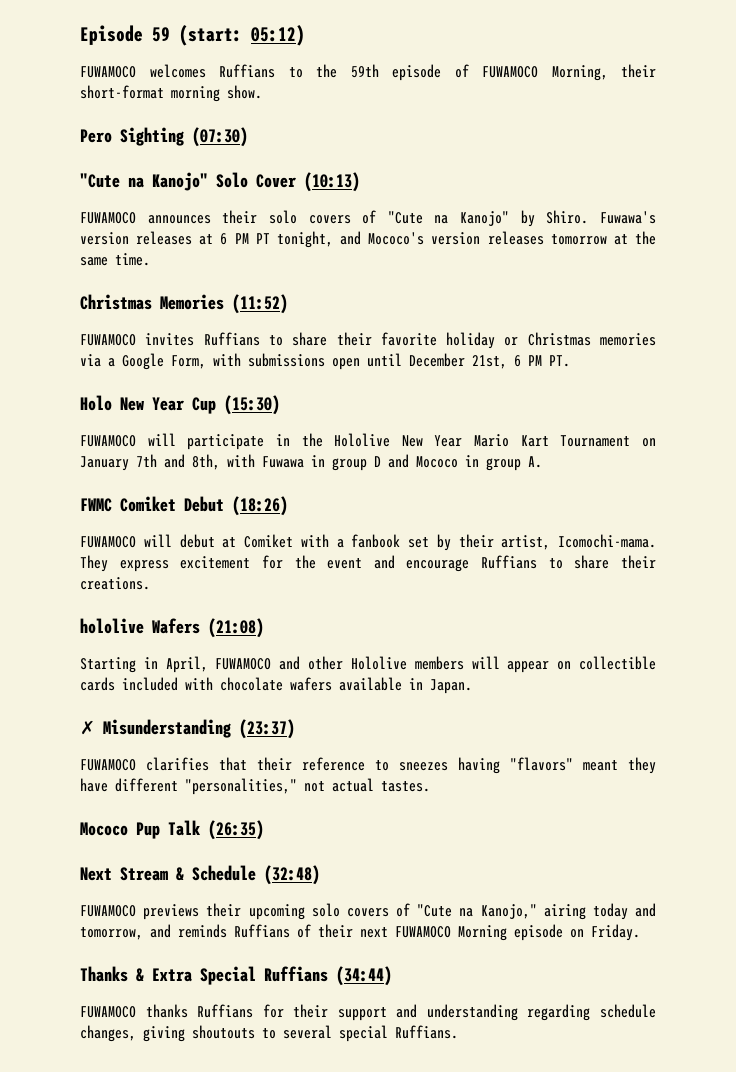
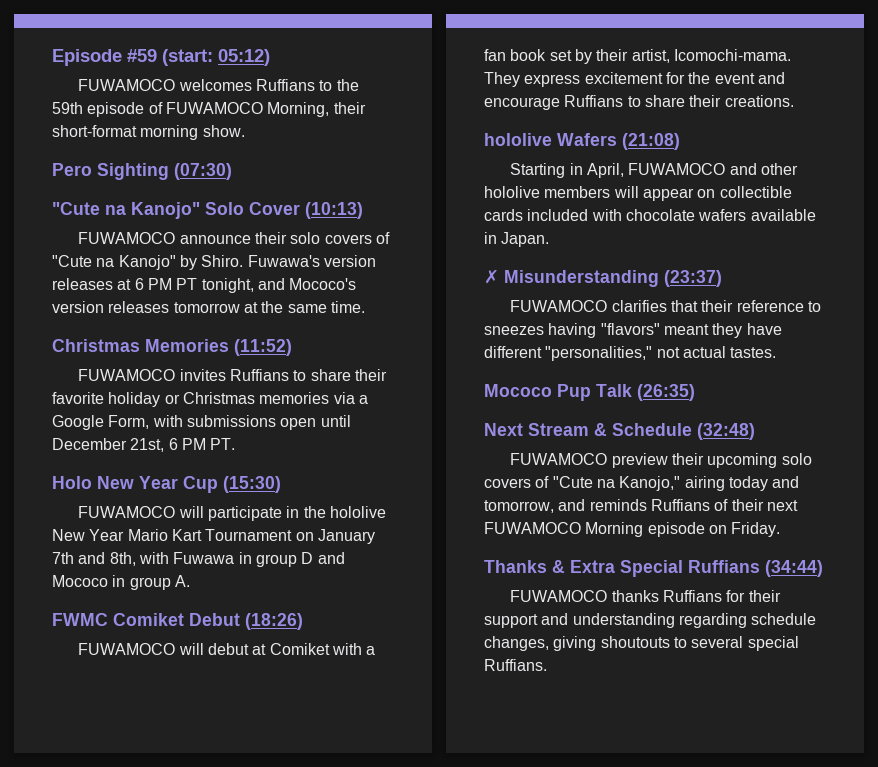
[152,27,170,42] 59 -> [127,49,157,62] #59
[147,215,211,224] announces -> [179,235,251,244] announce
[334,433,391,447] Hololive -> [330,506,387,518] hololive
[351,534,401,548] fanbook -> [484,49,547,61] fan book
[350,656,407,670] Hololive -> [484,186,540,198] hololive
[143,904,200,920] previews -> [611,453,668,468] preview

